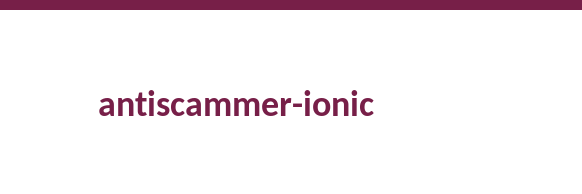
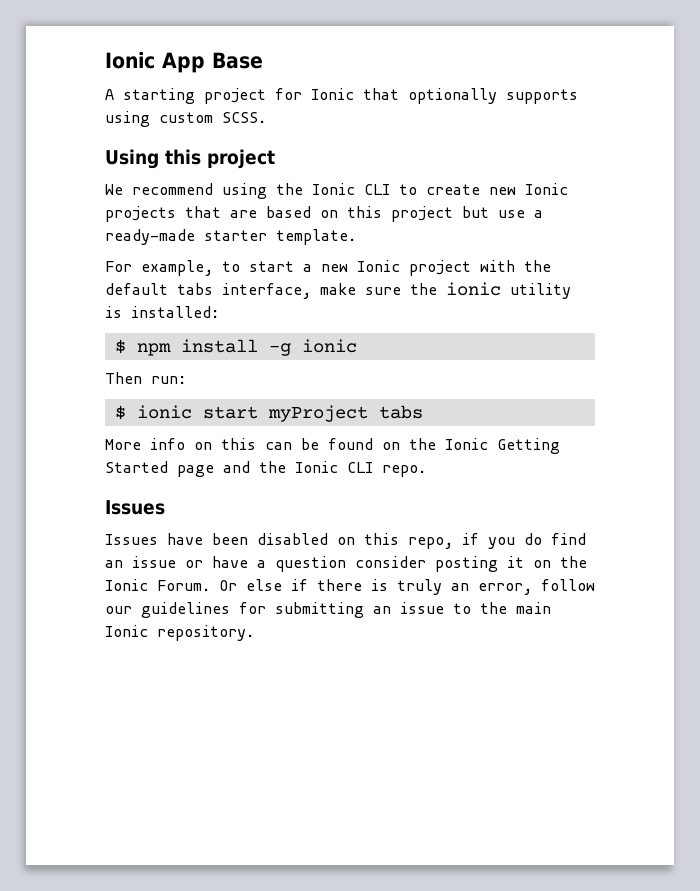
[98,90,374,116] antiscammer-ionic -> [105,52,263,73] [105,88,578,104] [105,111,266,127] [105,149,275,169] [105,183,568,199] [105,206,543,222] [105,229,356,245] [105,260,551,276] [105,282,571,299] [105,306,219,318] [114,339,357,356] [105,372,186,384] [114,405,423,422] [105,438,560,454] [105,461,426,477] [105,500,165,515] [105,533,586,549] [105,556,587,572] [105,579,595,595] [105,602,551,618] [105,625,254,641] Ionic App Base // A starting project for Ionic that optionally supports using custom SCSS. // Using this project // We recommend using the Ionic CLI to create new Ionic projects that are based on this project but use a ready-made starter template. // For example, to start a new Ionic project with the default tabs interface, make sure the ionic utility is installed: // $ npm install -g ionic // Then run: // $ ionic start myProject tabs // More info on this can be found on the Ionic Getting Started page and the Ionic CLI repo. // Issues // Issues have been disabled on this repo, if you do find an issue or have a question consider posting it on the Ionic Forum. Or else if there is truly an error, follow our guidelines for submitting an issue to the main Ionic repository.

